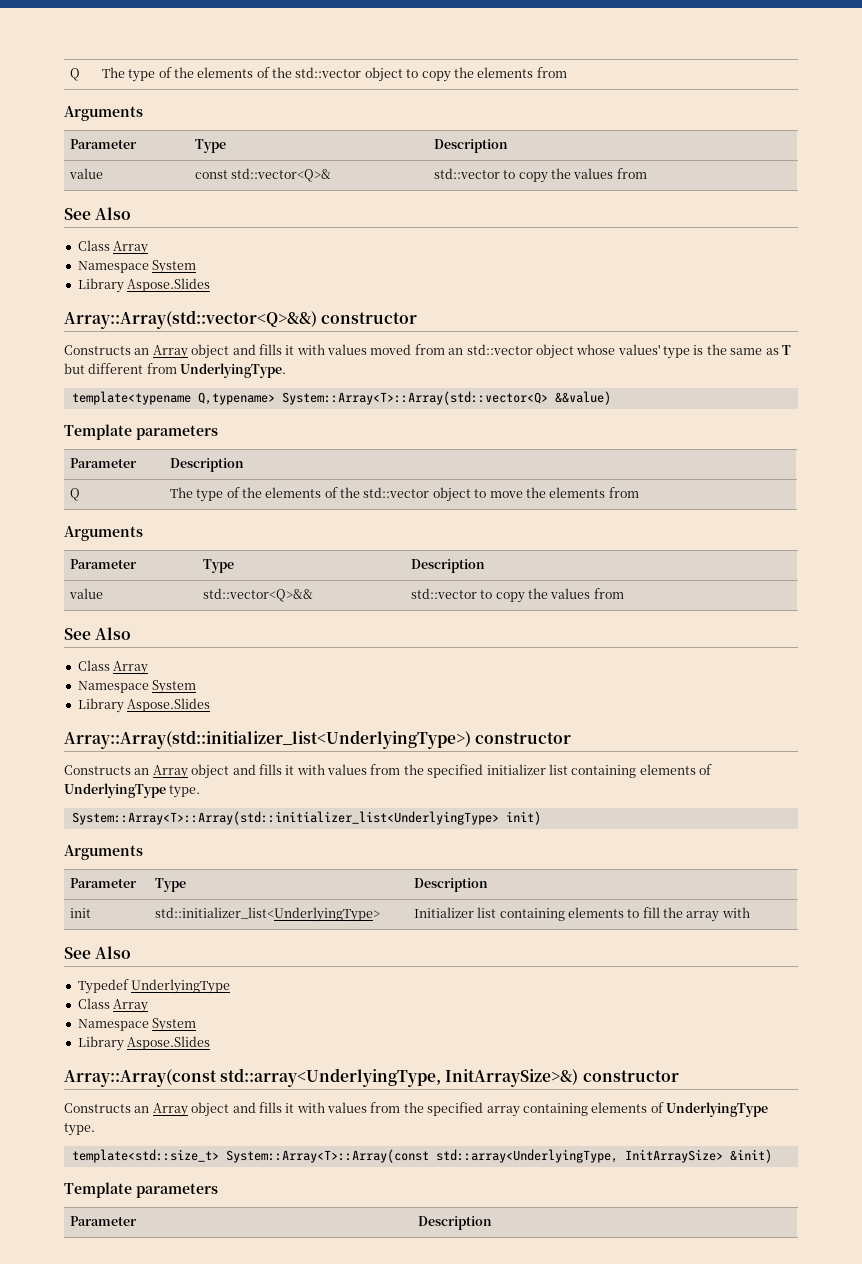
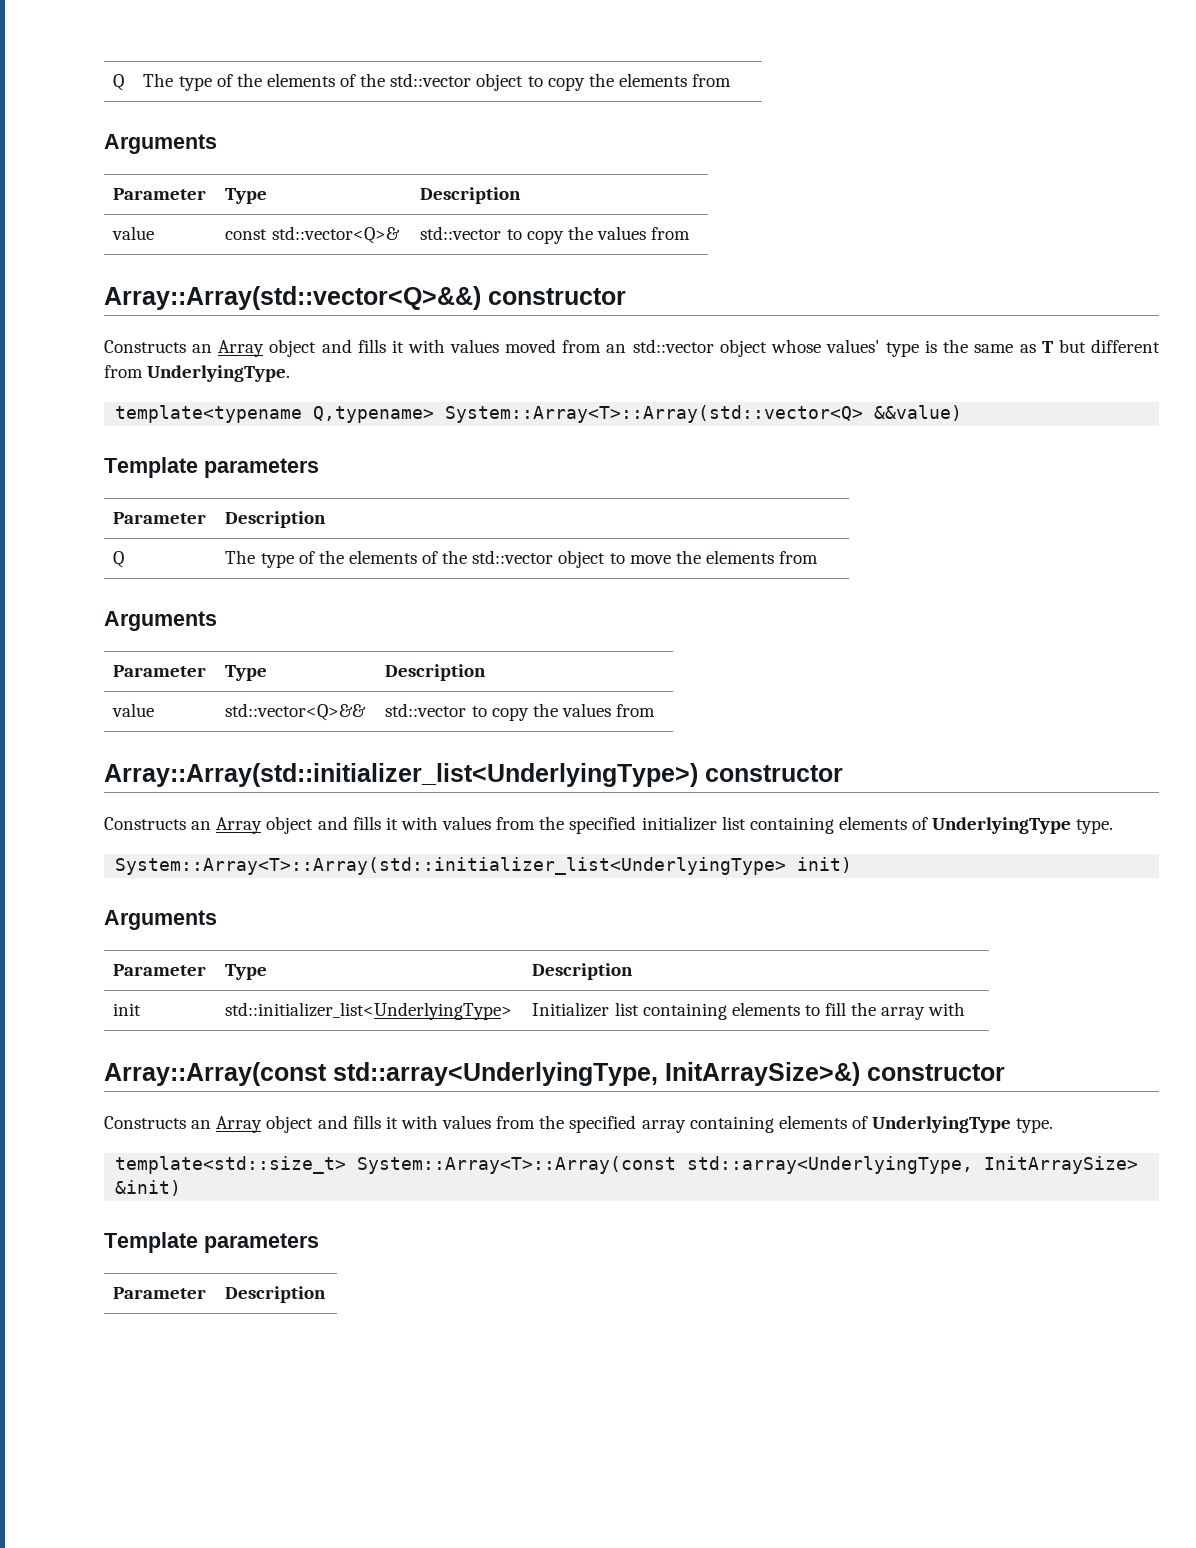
[64,207,132,220] [77,240,149,255] [77,260,197,274] [77,278,211,293] // See Also // Class Array // Namespace System // Library Aspose.Slides -> (691, 233) none
[64,627,132,640] [77,660,149,675] [77,680,197,694] [77,698,211,713] // See Also // Class Array // Namespace System // Library Aspose.Slides -> (656, 710) none
[64,946,132,959] [77,979,231,994] [77,998,149,1013] [77,1018,197,1032] [77,1036,211,1051] // See Also // Typedef UnderlyingType // Class Array // Namespace System // Library Aspose.Slides -> (966, 1009) none

